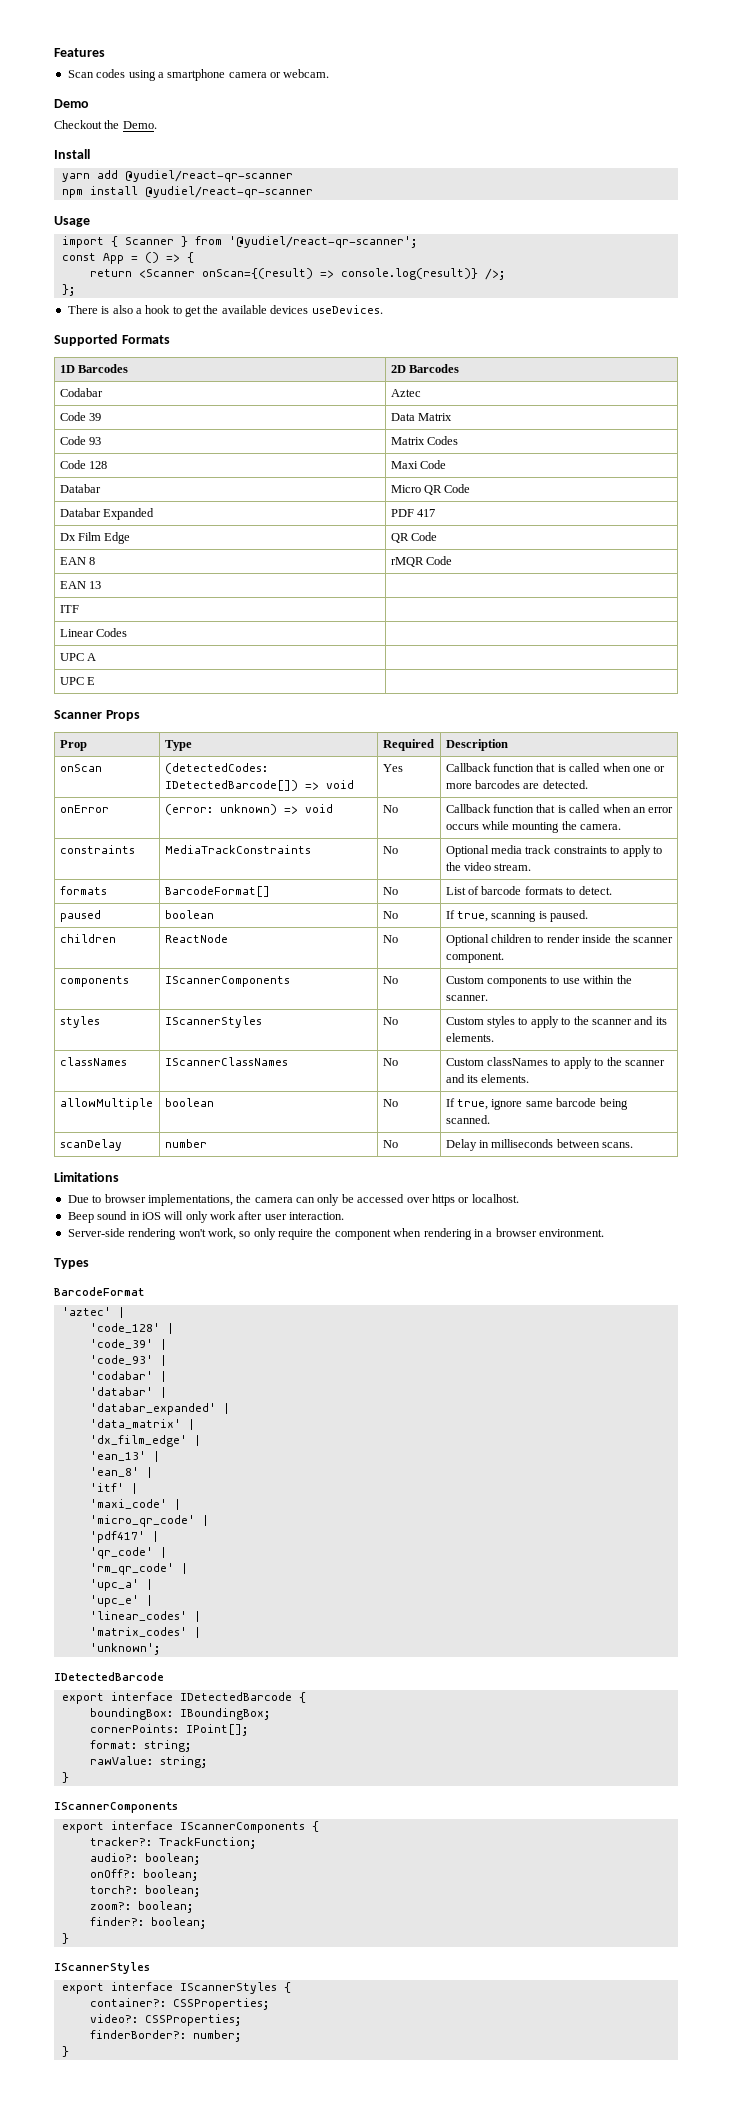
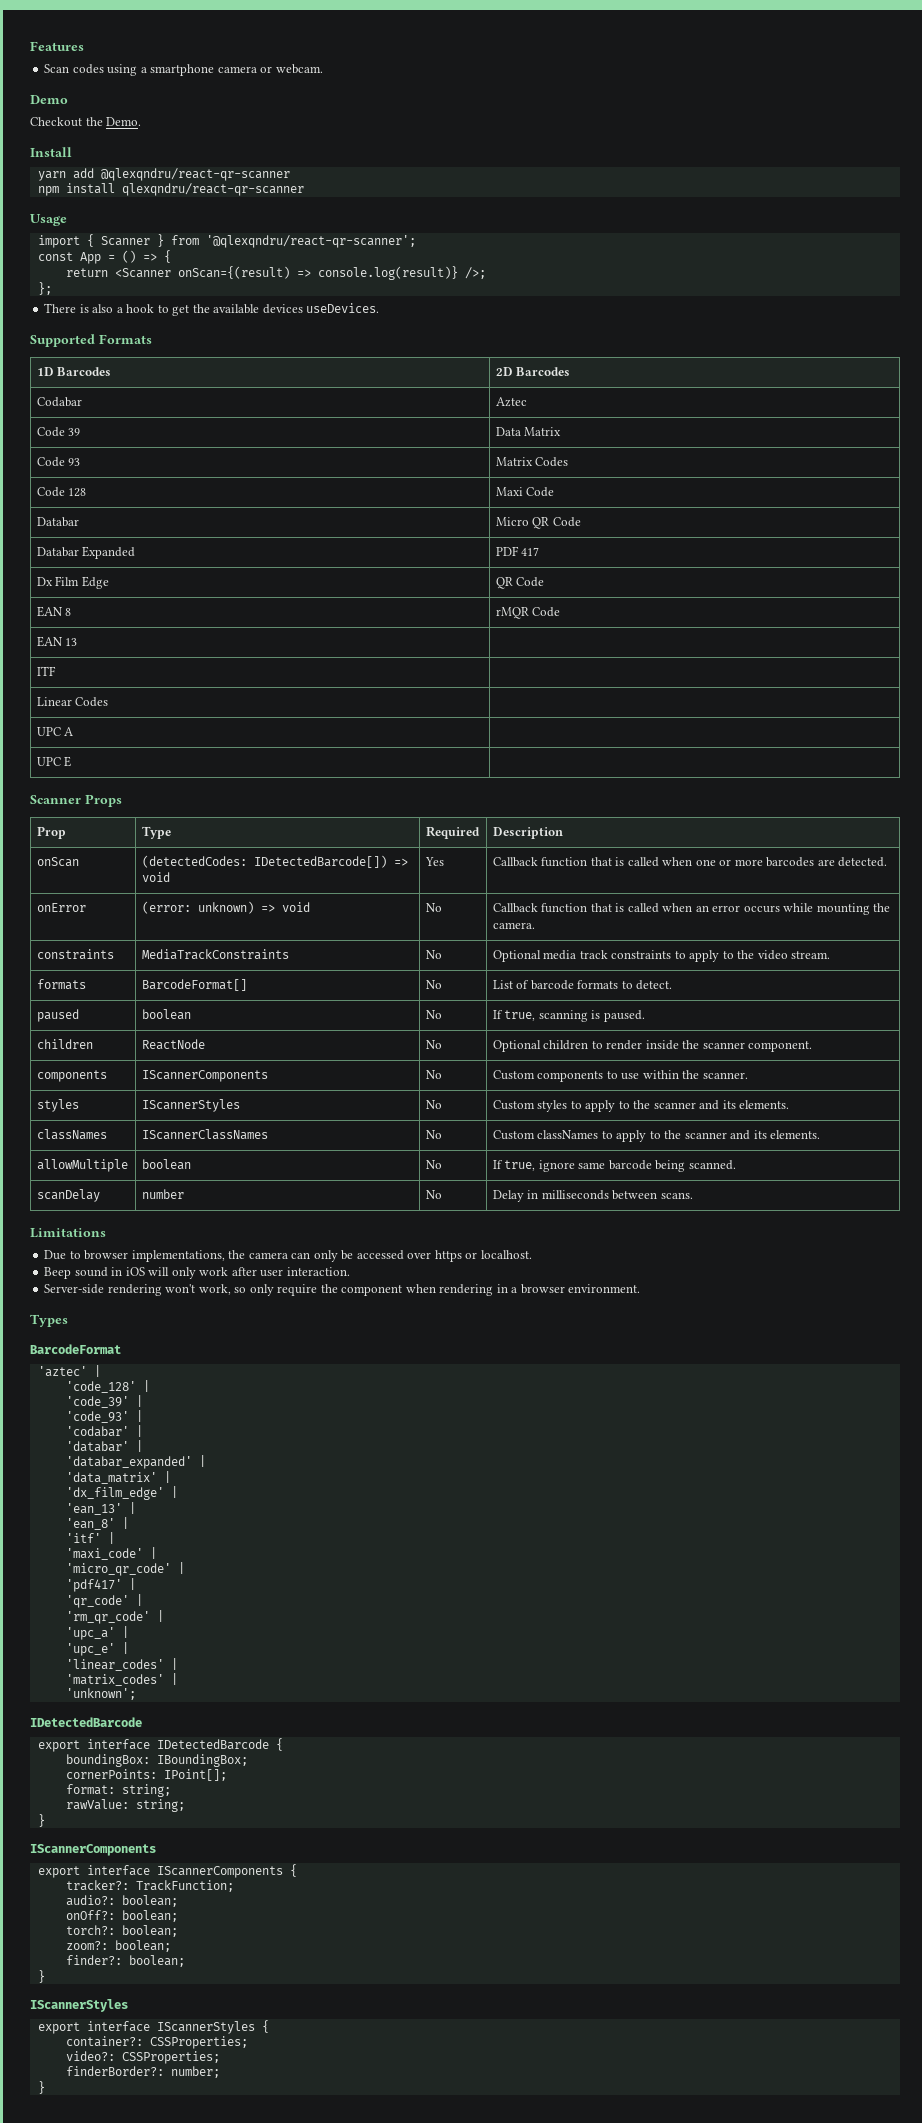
[124,170,293,182] @yudiel/react-qr-scanner -> [100,168,290,181] @qlexqndru/react-qr-scanner
[144,186,313,198] @yudiel/react-qr-scanner -> [121,183,304,196] qlexqndru/react-qr-scanner
[228,236,417,248] '@yudiel/react-qr-scanner'; -> [205,235,416,248] '@qlexqndru/react-qr-scanner';

